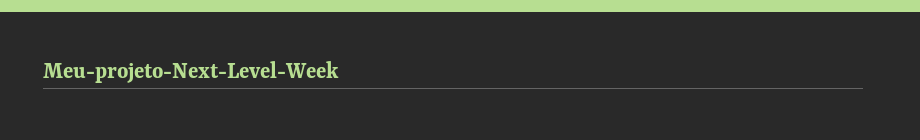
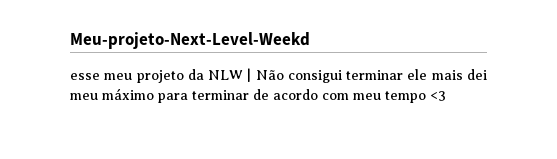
[43,61,339,83] Meu-projeto-Next-Level-Week -> [70,32,310,49] [70,68,487,83] [70,88,446,103] Meu-projeto-Next-Level-Weekd // esse meu projeto da NLW | Não consigui terminar ele mais dei meu máximo para terminar de acordo com meu tempo <3

